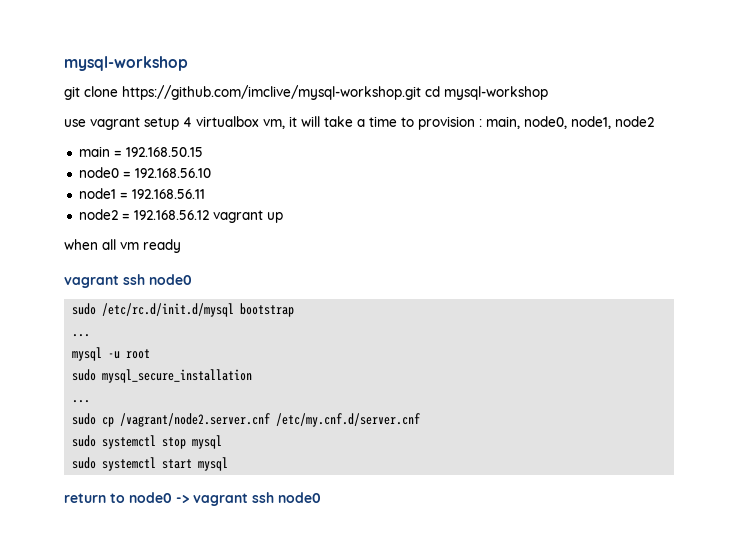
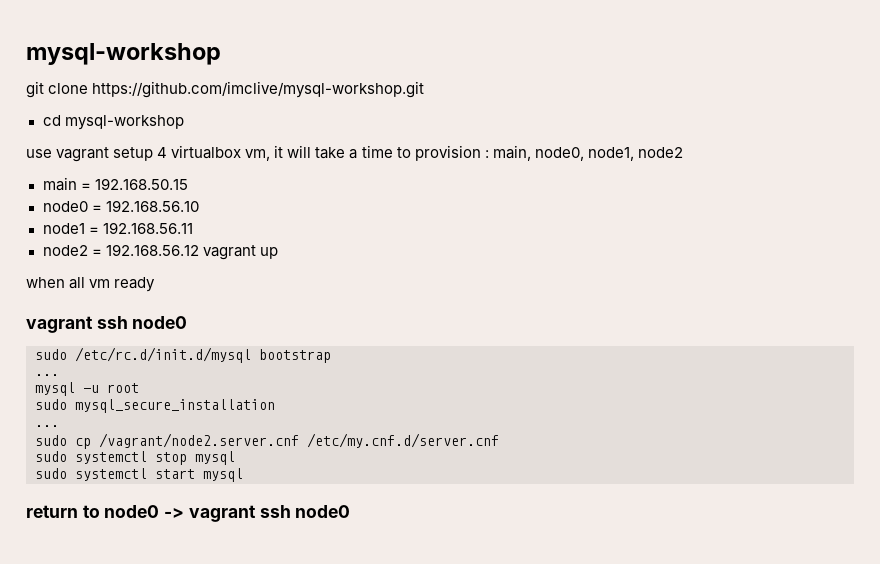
(421, 92) none -> (425, 89) //

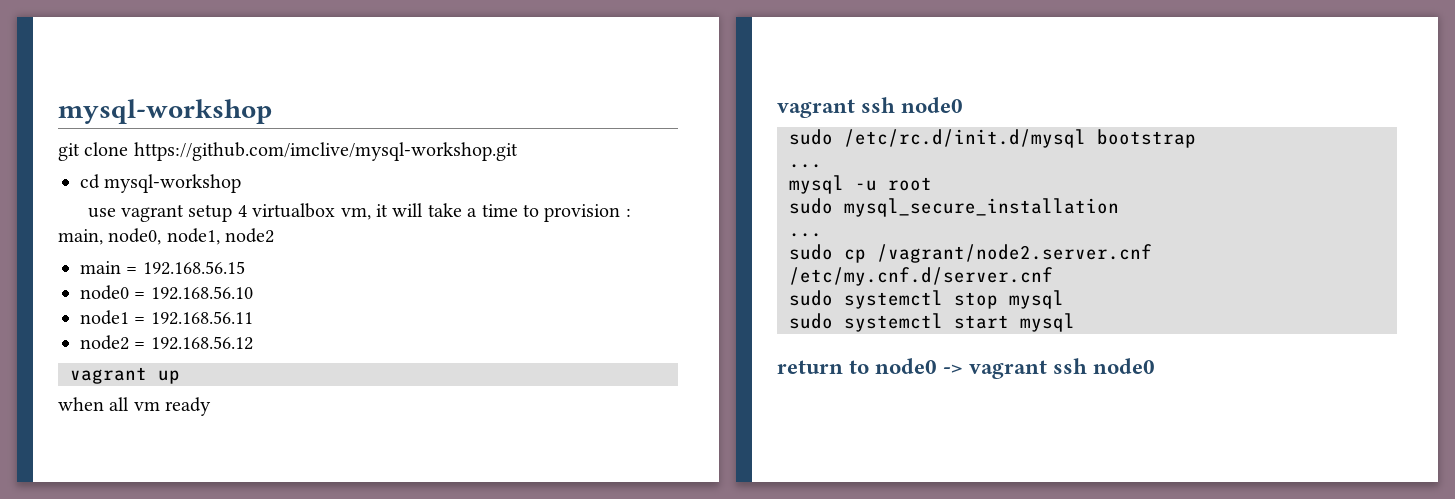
[94,178,188,190] 192.168.50.15 -> [142,261,245,275] 192.168.56.15
(199, 250) none -> (253, 343) //

